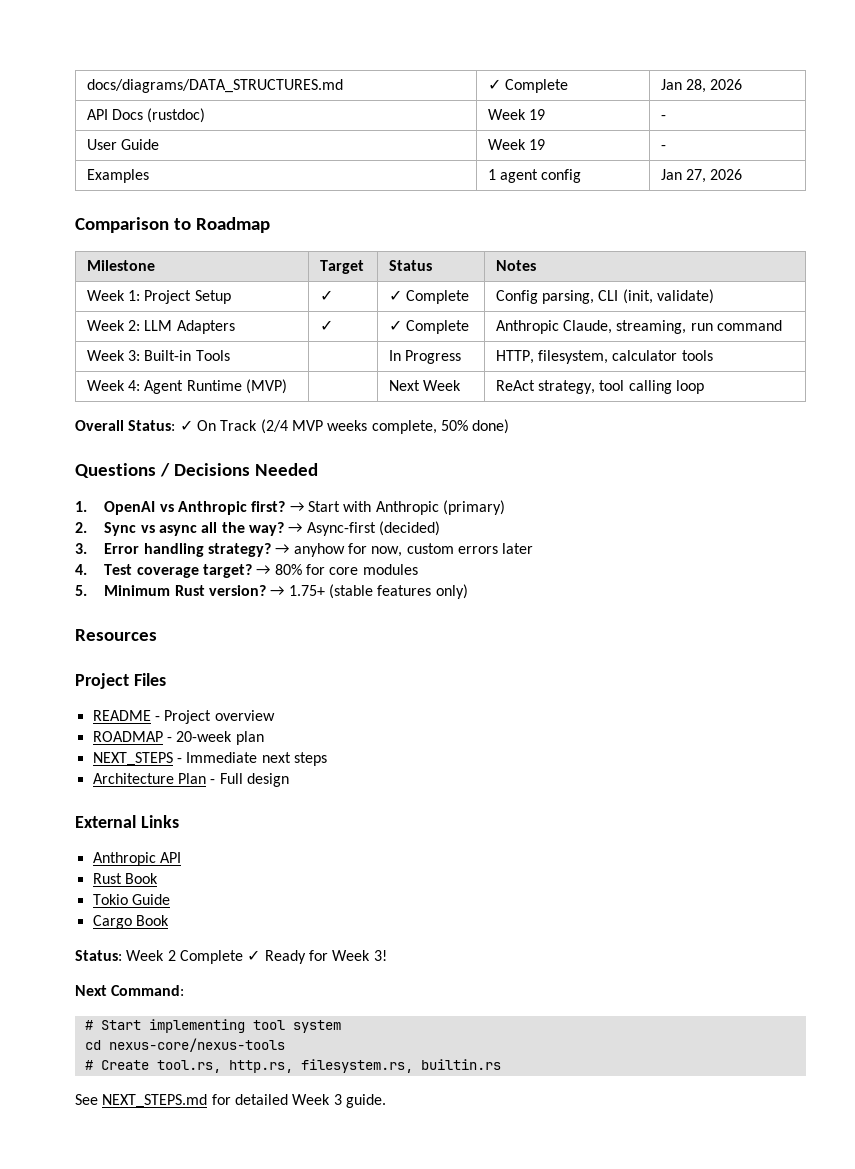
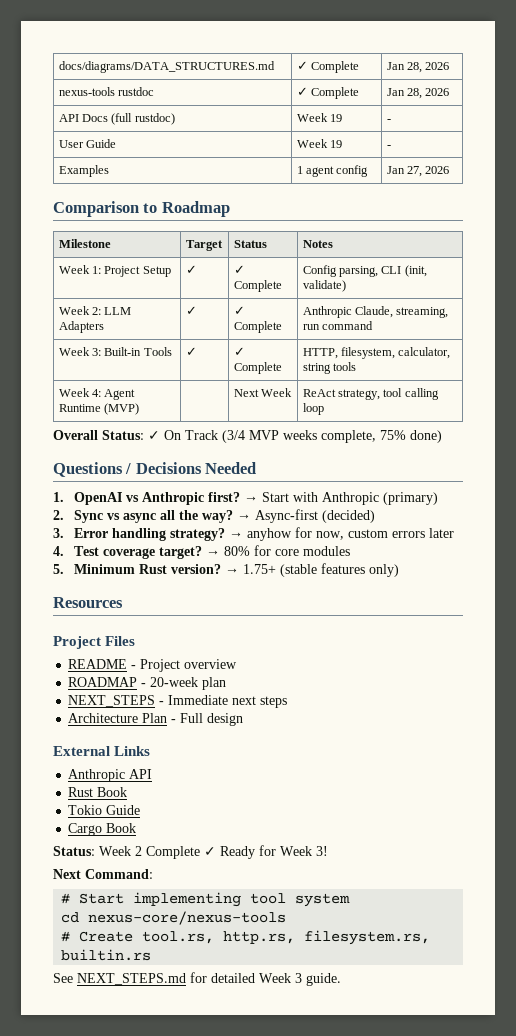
(743, 84) none -> [58,87,155,96] [296,87,360,99] [386,88,450,99] // nexus-tools rustdoc | ✓ Complete | Jan 28, 2026
[147,108,206,123] (rustdoc) -> [111,113,175,125] (full rustdoc)
[388,350,461,364] | In Progress -> [185,347,197,356] [233,347,245,356] [233,362,282,374] ✓ | ✓ Complete
[612,350,678,361] calculator -> [398,347,451,359] [302,363,331,374] calculator, string
[260,419,288,434] (2/4 -> [222,430,245,443] (3/4
[440,420,468,431] 50% -> [380,430,406,440] 75%

